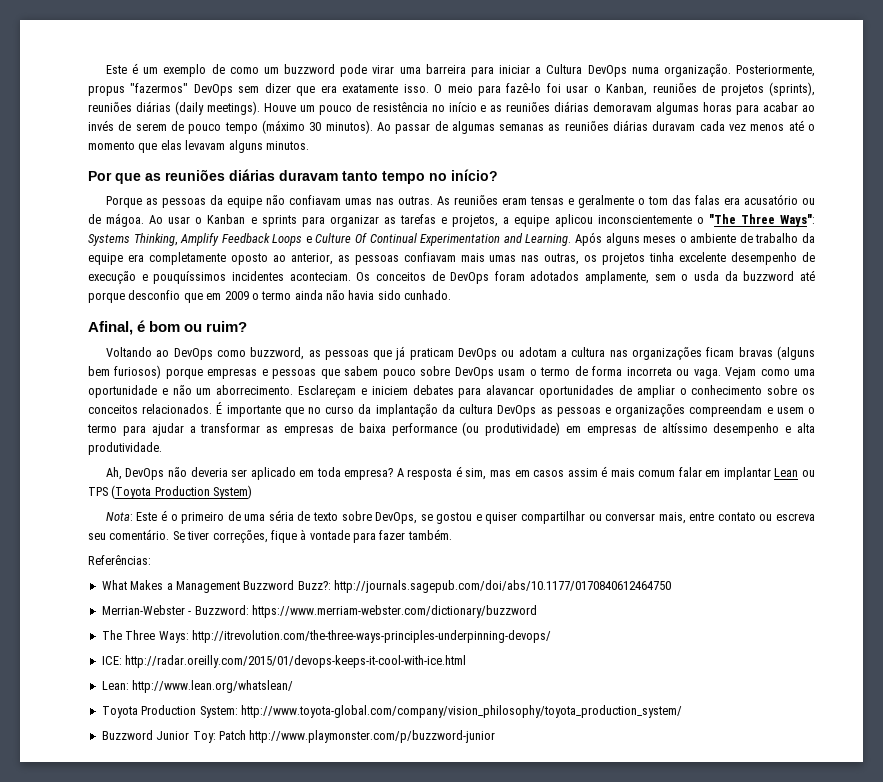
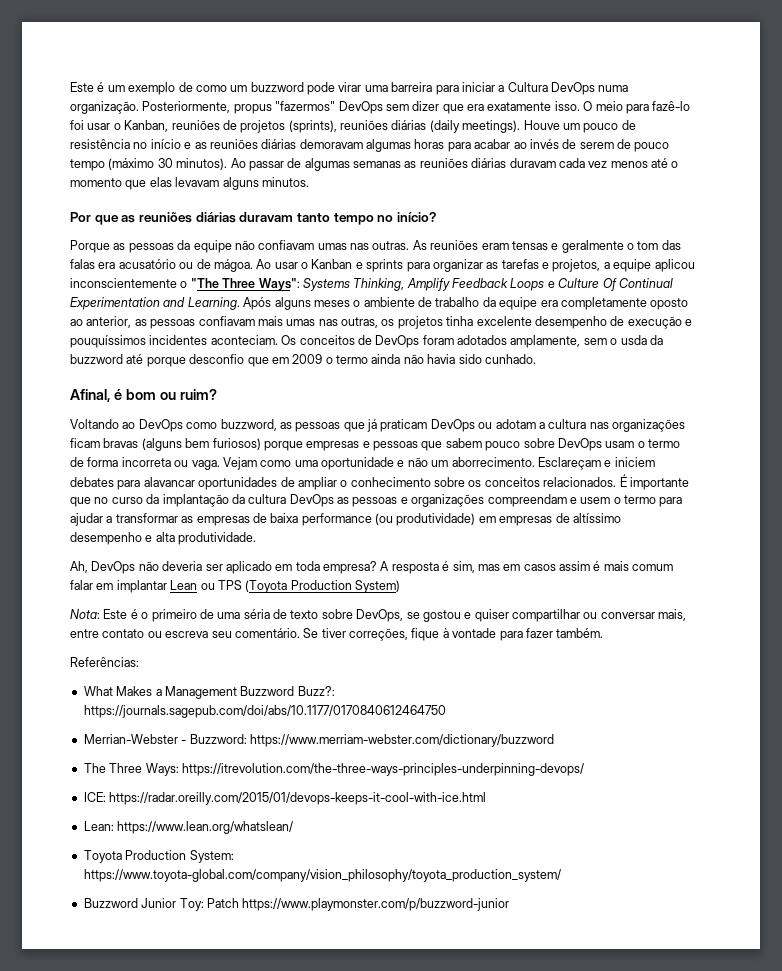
[334,580,671,593] http://journals.sagepub.com/doi/abs/10.1177/0170840612464750 -> [83,705,446,718] https://journals.sagepub.com/doi/abs/10.1177/0170840612464750
[191,630,551,643] http://itrevolution.com/the-three-ways-principles-underpinning-devops/ -> [181,763,584,776] https://itrevolution.com/the-three-ways-principles-underpinning-devops/
[125,655,467,668] http://radar.oreilly.com/2015/01/devops-keeps-it-cool-with-ice.html -> [109,792,487,805] https://radar.oreilly.com/2015/01/devops-keeps-it-cool-with-ice.html
[132,680,294,693] http://www.lean.org/whatslean/ -> [117,821,294,834] https://www.lean.org/whatslean/
[240,705,682,718] http://www.toyota-global.com/company/vision_philosophy/toyota_production_system/ -> [83,869,561,882] https://www.toyota-global.com/company/vision_philosophy/toyota_production_system/
[249,730,496,743] http://www.playmonster.com/p/buzzword-junior -> [242,898,510,911] https://www.playmonster.com/p/buzzword-junior

